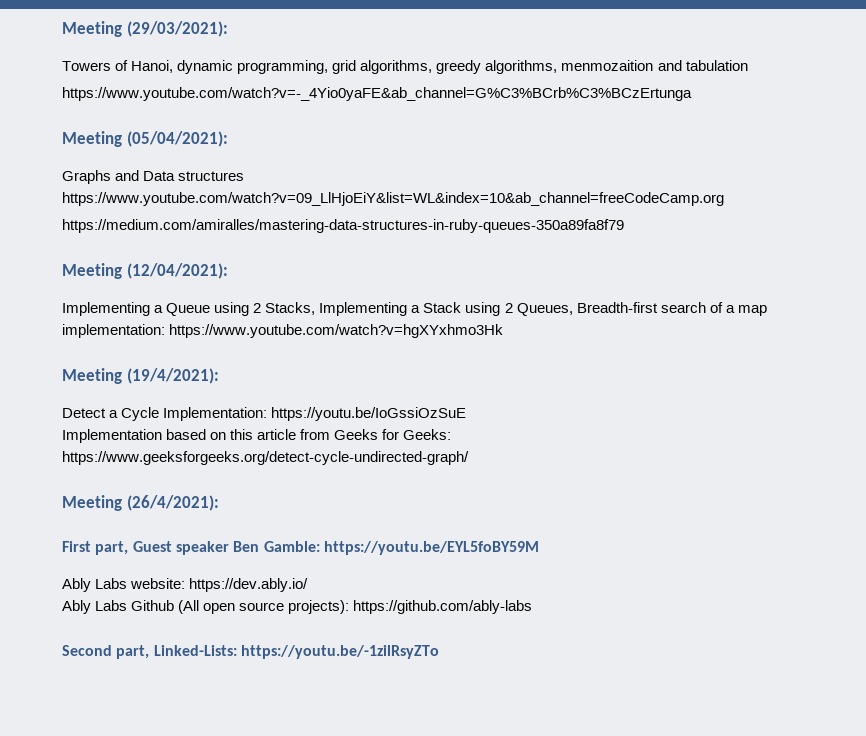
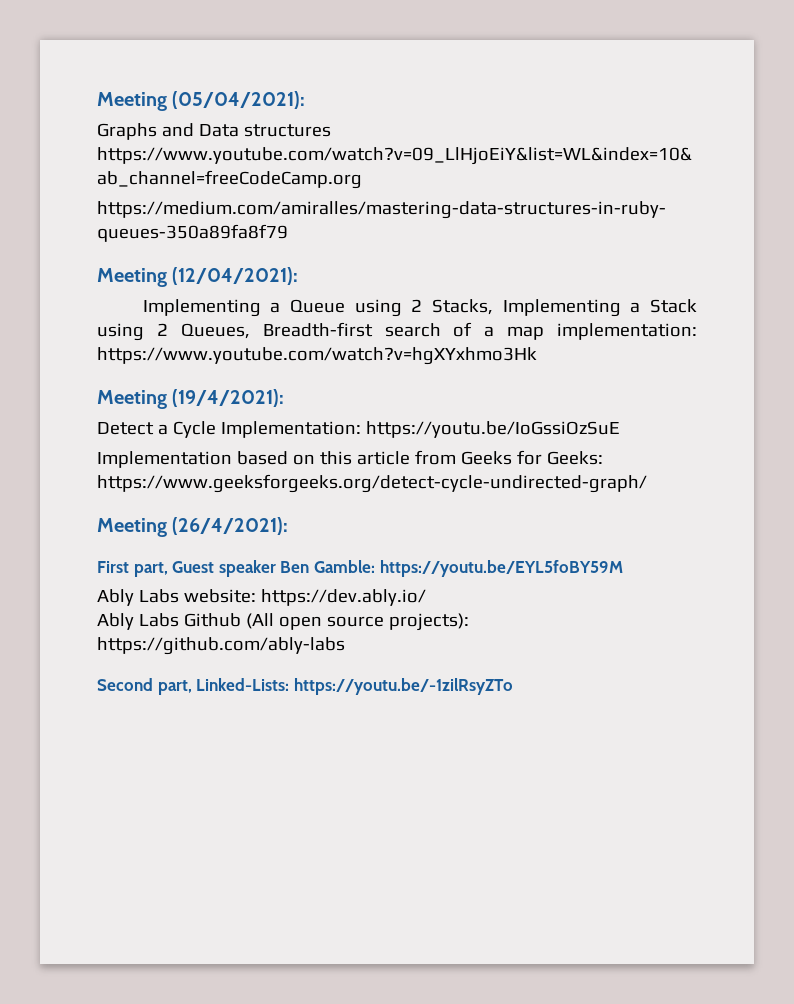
[62,21,228,37] [62,60,748,74] [62,87,692,101] [62,131,122,147] Meeting (29/03/2021): // Towers of Hanoi, dynamic programming, grid algorithms, greedy algorithms, menmozaition and tabulation // https://www.youtube.com/watch?v=-_4Yio0yaFE&ab_channel=G%C3%BCrb%C3%BCzErtunga // Meeting -> [97,92,167,111] Meeting

